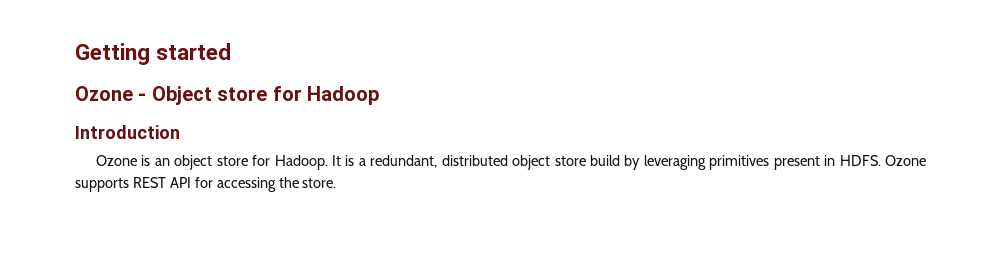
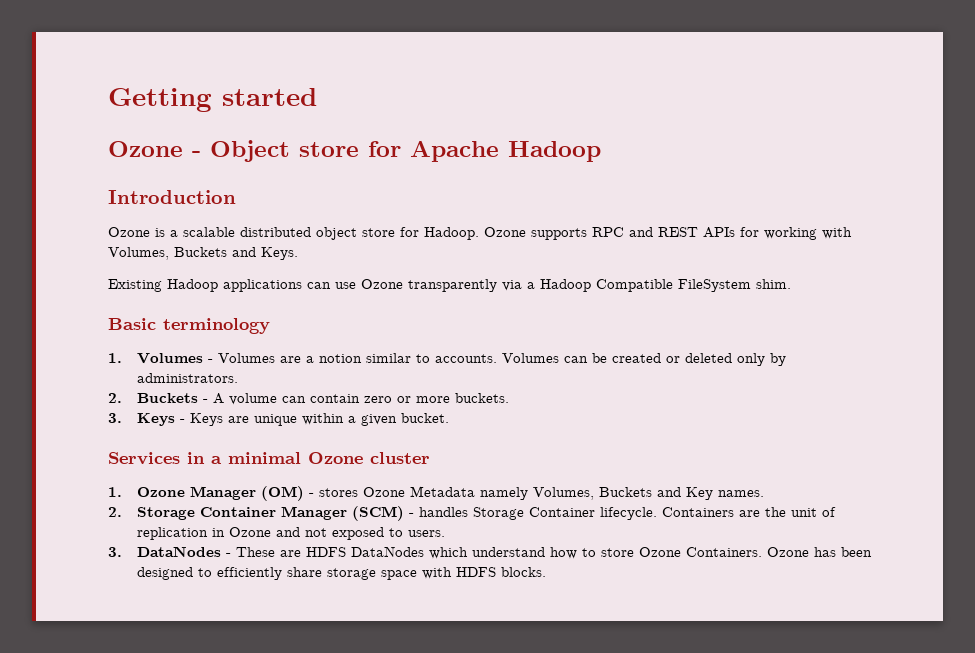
(302, 93) none -> [410,140,499,162] Apache
[154,158,170,166] an -> [170,227,311,237] a scalable distributed
[331,155,927,170] [75,177,337,192] It is a redundant, distributed object store build by leveraging primitives present in HDFS. Ozone supports REST API for accessing the store. -> [484,227,852,240] [108,247,298,260] [108,279,791,292] [108,318,270,334] [108,353,787,366] [137,373,239,383] [108,393,510,405] [108,413,450,426] [108,452,430,465] [108,486,765,501] [108,506,837,521] [137,527,446,540] [108,546,873,559] [137,567,547,580] Ozone supports RPC and REST APIs for working with Volumes, Buckets and Keys. // Existing Hadoop applications can use Ozone transparently via a Hadoop Compatible FileSystem shim. // Basic terminology // 1. Volumes - Volumes are a notion similar to accounts. Volumes can be created or deleted only by administrators. // 2. Buckets - A volume can contain zero or more buckets. // 3. Keys - Keys are unique within a given bucket. // Services in a minimal Ozone cluster // 1. Ozone Manager (OM) - stores Ozone Metadata namely Volumes, Buckets and Key names. // 2. Storage Container Manager (SCM) - handles Storage Container lifecycle. Containers are the unit of replication in Ozone and not exposed to users. // 3. DataNodes - These are HDFS DataNodes which understand how to store Ozone Containers. Ozone has been designed to efficiently share storage space with HDFS blocks.

